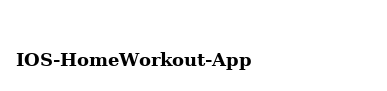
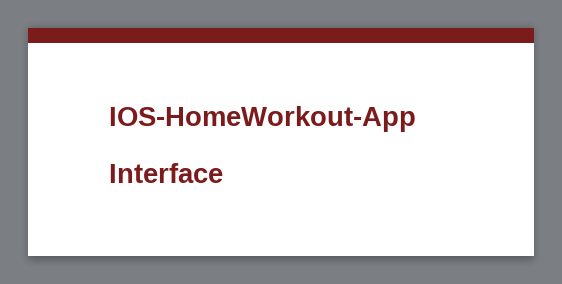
(252, 61) none -> [109,163,223,183] // Interface

